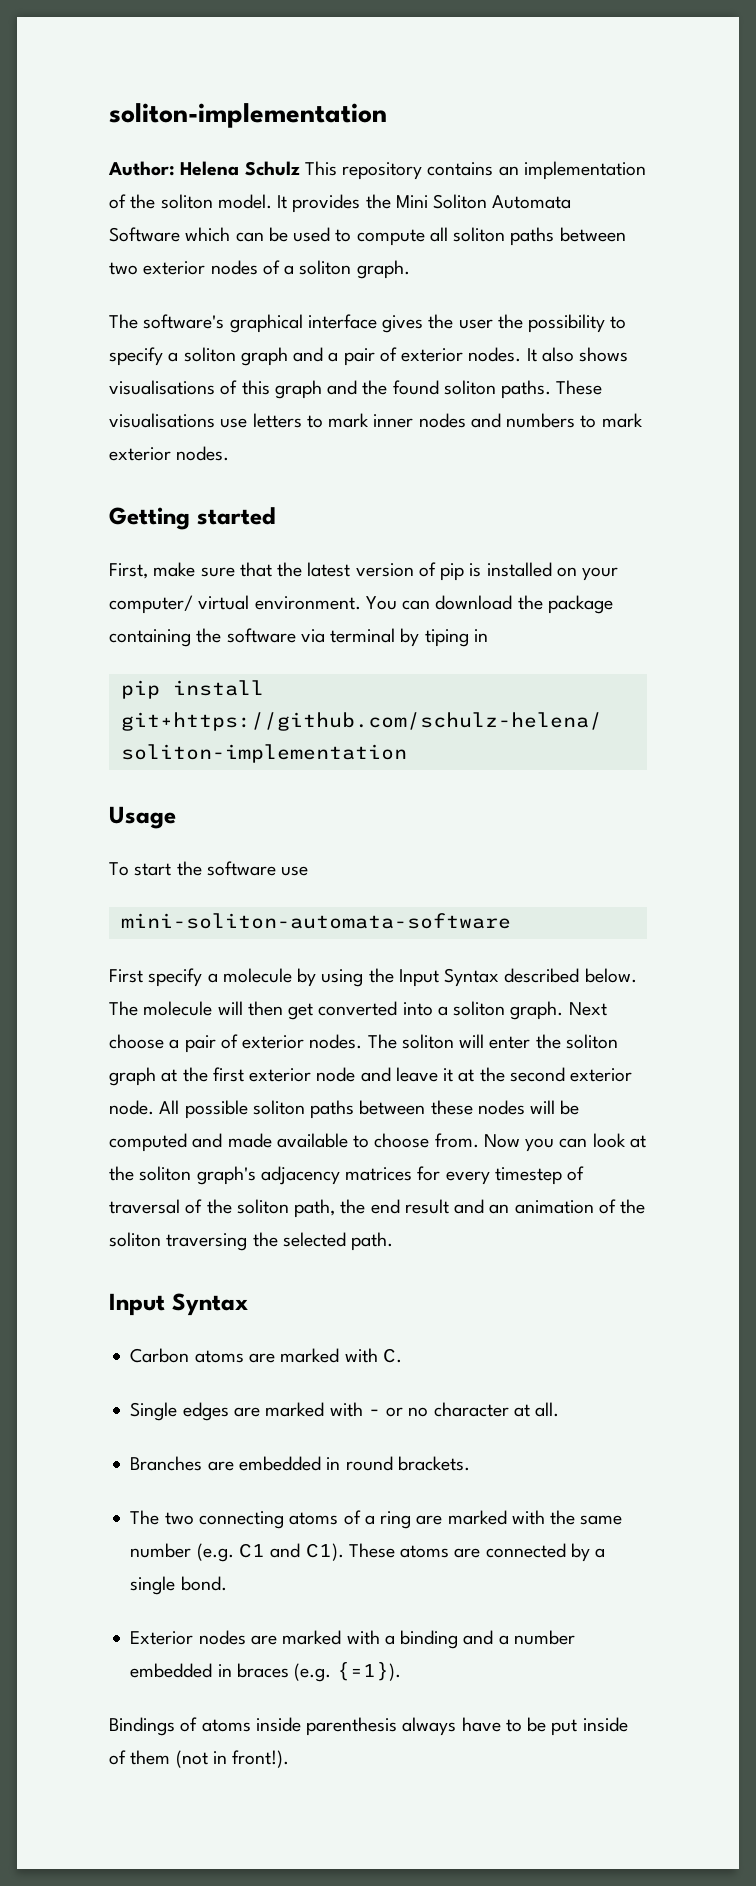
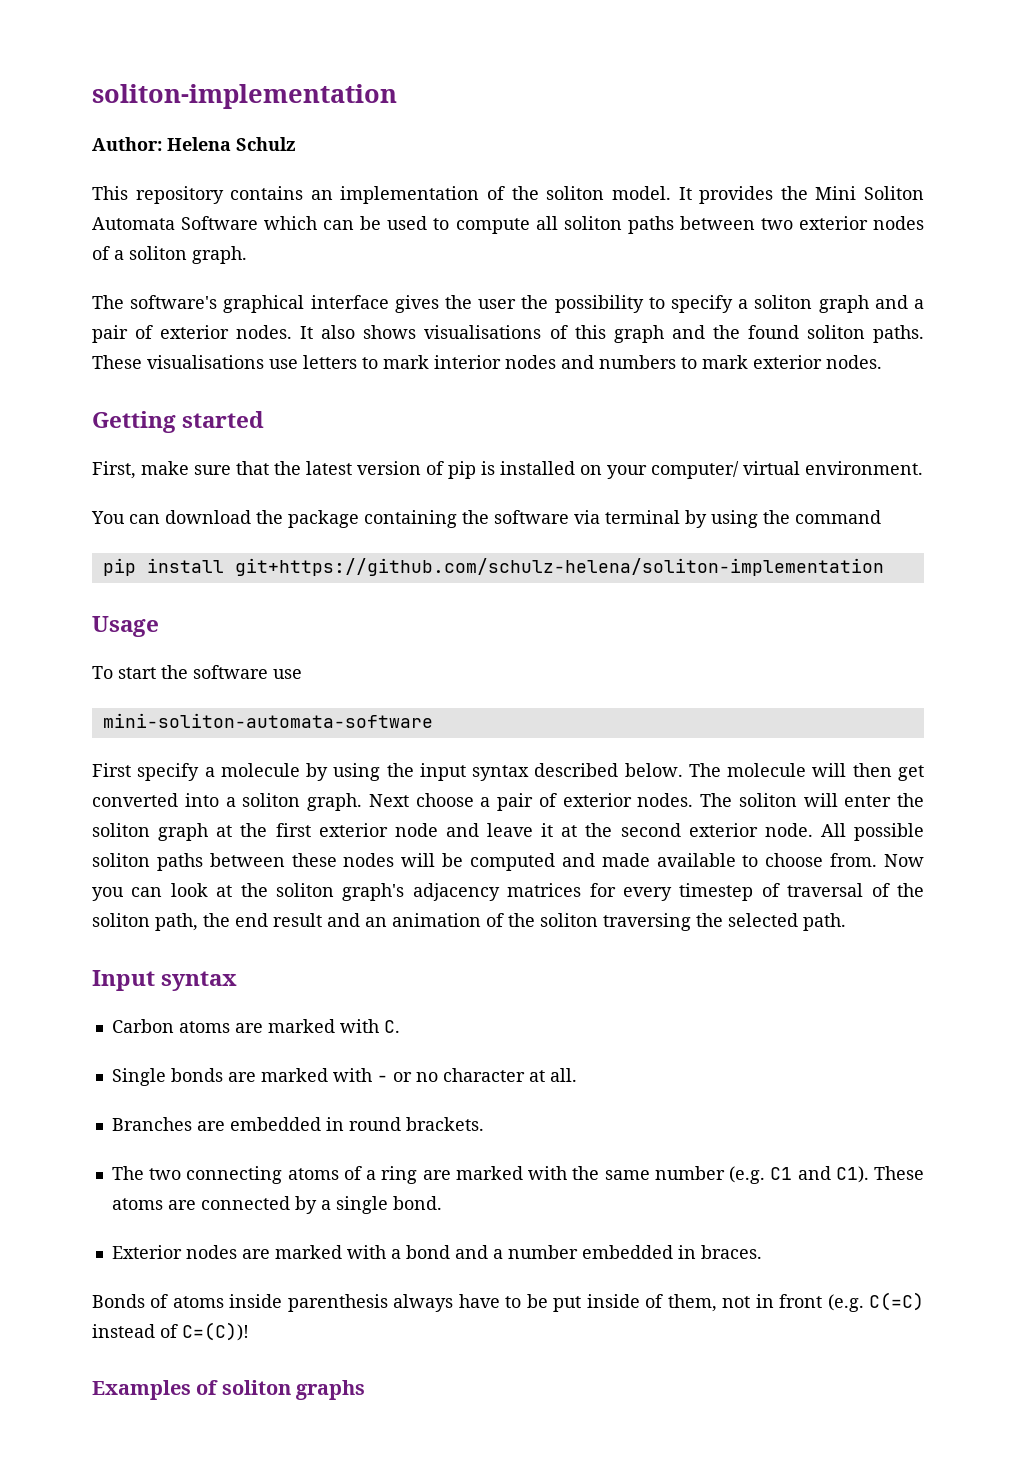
(300, 168) none -> (296, 144) //
[373,414,414,428] inner -> [434,355,501,369] interior
(361, 603) none -> (923, 468) //
[424,629,488,647] tiping in -> [711,510,881,528] using the command
[398,968,500,987] Input Syntax -> [419,763,530,781] input syntax
[171,1293,248,1316] Syntax -> [161,971,238,991] syntax
[182,1402,229,1421] edges -> [170,1068,223,1082] bonds
[400,1630,459,1649] binding -> [405,1245,450,1259] bond
[236,1662,401,1682] [109,1717,175,1736] braces (e.g. {=1}). // Bindings -> [700,1245,762,1259] [92,1294,145,1308] braces. // Bonds
[130,1750,290,1768] them (not in front!). -> [667,1292,925,1312] [92,1322,249,1341] [92,1380,366,1400] them, not in front (e.g. C(=C) instead of C=(C))! // Examples of soliton graphs

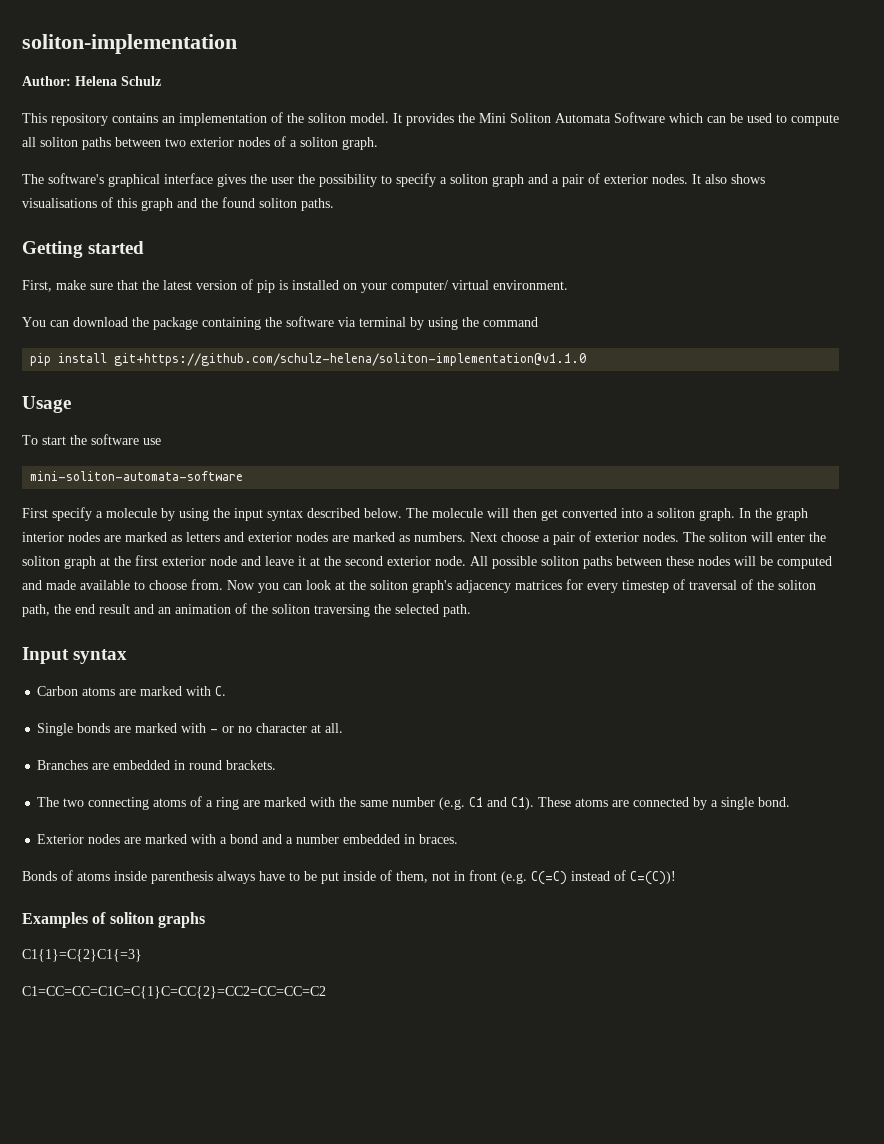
[92,355,882,369] These visualisations use letters to mark interior nodes and numbers to mark exterior nodes. -> (334, 204) none
[234,558,884,576] git+https://github.com/schulz-helena/soliton-implementation -> [114,353,587,366] git+https://github.com/schulz-helena/soliton-implementation@v1.1.0
(362, 802) none -> [739,508,808,521] [22,532,466,542] In the graph interior nodes are marked as letters and exterior nodes are marked as numbers.
(366, 1390) none -> [22,949,142,962] [22,986,326,999] // C1{1}=C{2}C1{=3} // C1=CC=CC=C1C=C{1}C=CC{2}=CC2=CC=CC=C2

